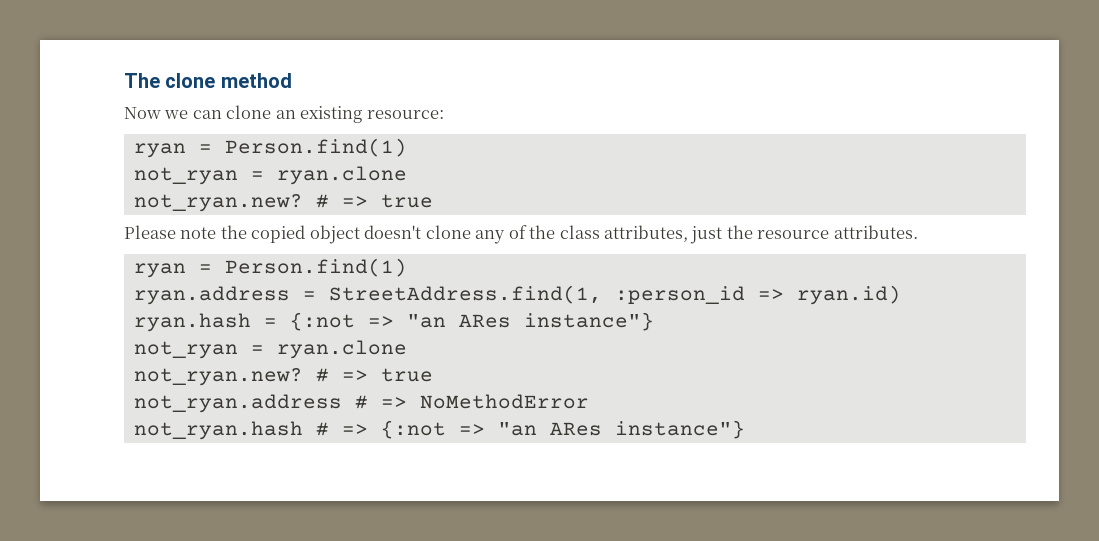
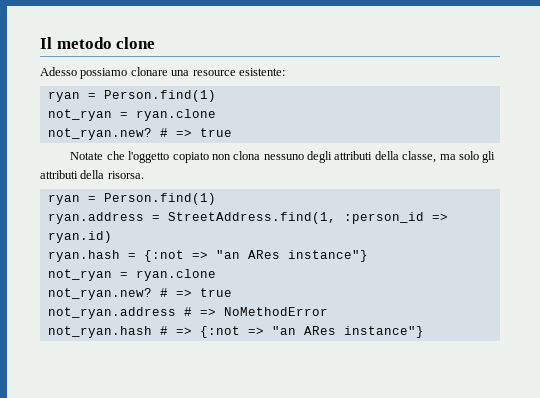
[124,73,292,88] [124,105,444,123] The clone method // Now we can clone an existing resource: -> [40,37,156,49] [40,67,285,79] Il metodo clone // Adesso possiamo clonare una resource esistente:
[124,225,918,244] Please note the copied object doesn't clone any of the class attributes, just the resource attributes. -> [70,151,496,163] [40,170,144,179] Notate che l'oggetto copiato non clona nessuno degli attributi della classe, ma solo gli attributi della risorsa.

